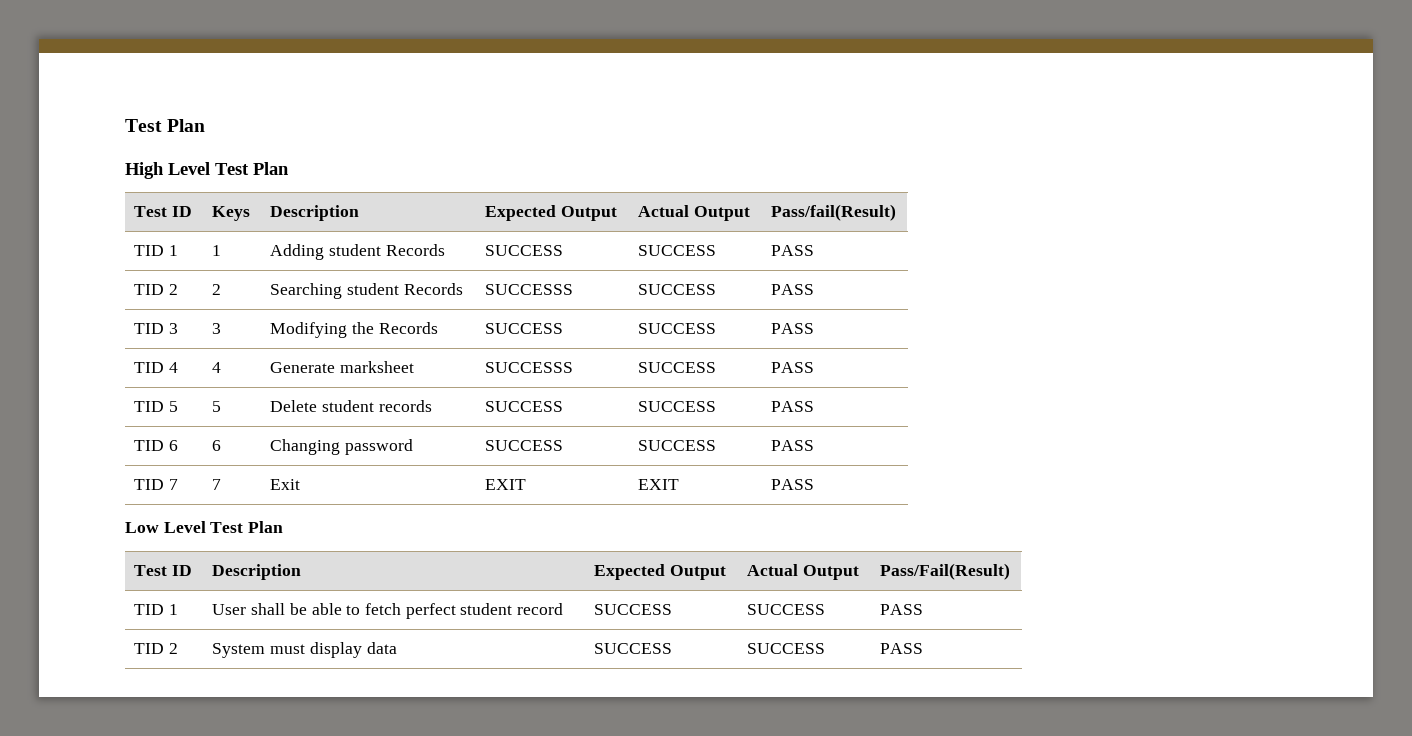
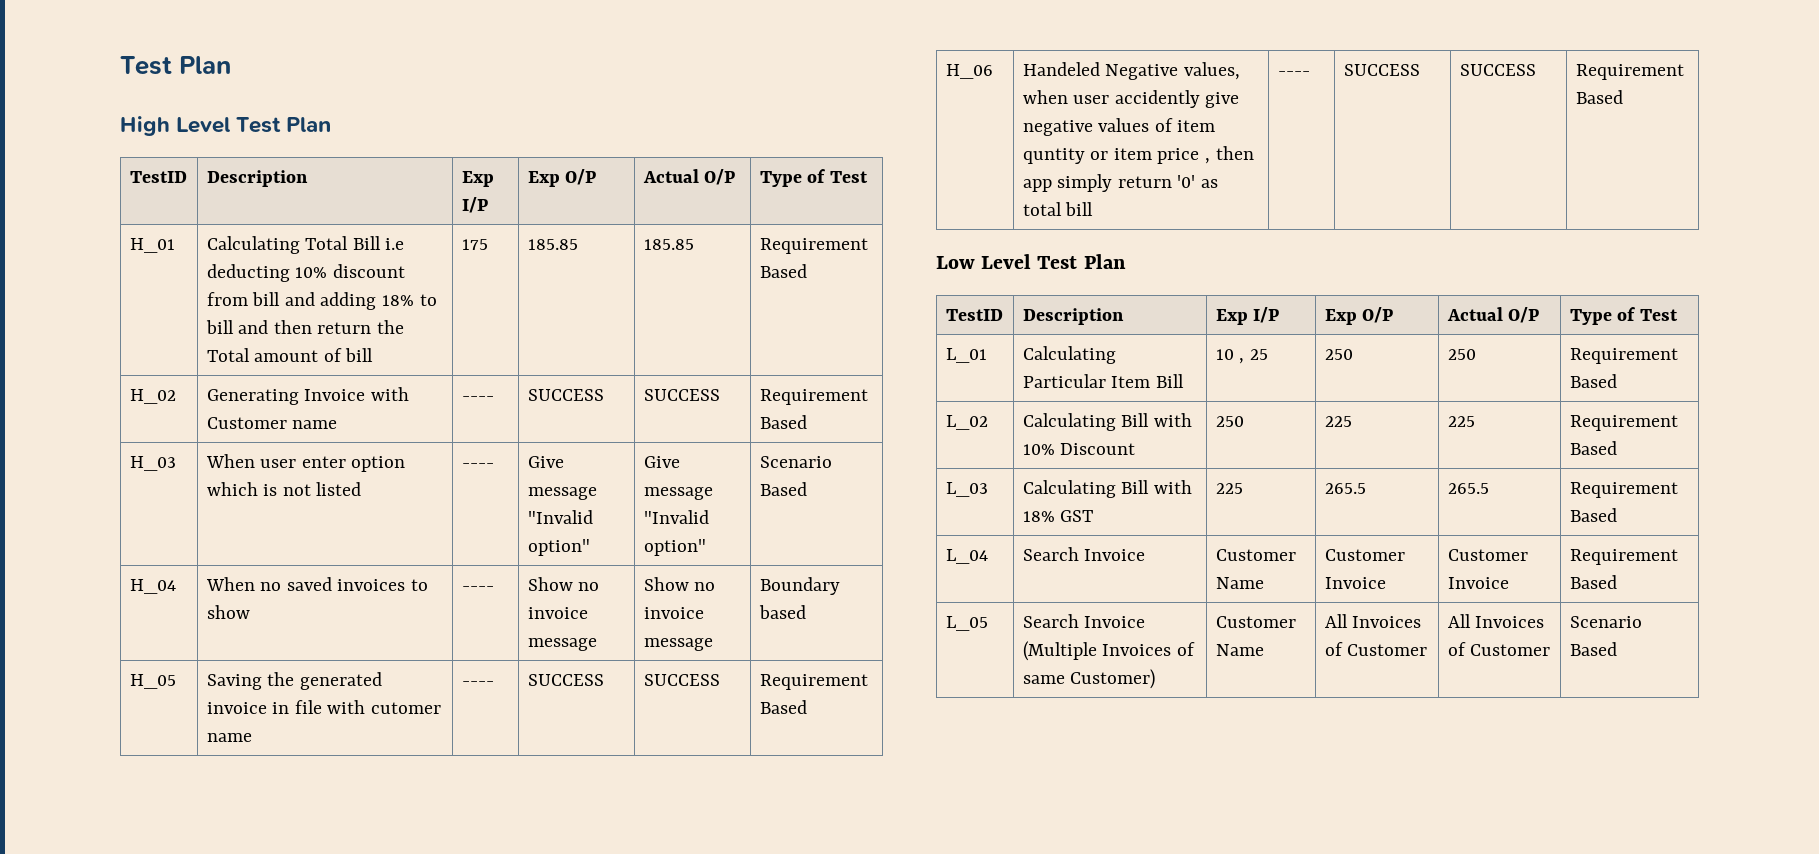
[134,206,193,217] [212,206,251,221] [270,205,360,221] [485,205,618,221] [638,205,751,221] [771,204,897,221] [134,245,179,256] [212,245,222,256] [270,244,445,260] [485,245,564,256] [638,245,717,256] [771,245,815,256] [134,284,179,295] [212,284,222,295] [270,283,463,299] [485,284,574,295] [638,284,717,295] [771,284,815,295] [134,323,179,334] [212,323,222,334] [270,322,438,338] [485,323,564,334] [638,323,717,334] [771,323,815,334] [134,362,179,373] [212,362,222,373] [270,361,415,373] [485,362,574,373] [638,362,717,373] [771,362,815,373] [134,401,179,412] [212,401,222,412] [270,400,432,412] [485,401,564,412] [638,401,717,412] [771,401,815,412] [134,440,179,451] [212,440,222,451] [270,439,414,455] [485,440,564,451] [638,440,717,451] [771,440,815,451] [134,479,179,490] [212,479,222,490] [270,479,301,490] [485,479,527,490] [638,479,680,490] [771,479,815,490] Test ID | Keys | Description | Expected Output | Actual Output | Pass/fail(Result) // TID 1 | 1 | Adding student Records | SUCCESS | SUCCESS | PASS // TID 2 | 2 | Searching student Records | SUCCESSS | SUCCESS | PASS // TID 3 | 3 | Modifying the Records | SUCCESS | SUCCESS | PASS // TID 4 | 4 | Generate marksheet | SUCCESSS | SUCCESS | PASS // TID 5 | 5 | Delete student records | SUCCESS | SUCCESS | PASS // TID 6 | 6 | Changing password | SUCCESS | SUCCESS | PASS // TID 7 | 7 | Exit | EXIT | EXIT | PASS -> [129,171,187,183] [206,170,308,187] [461,171,494,187] [461,197,488,213] [527,169,597,187] [642,169,736,185] [759,169,868,187] [129,238,175,253] [206,236,405,254] [206,264,405,282] [206,292,437,310] [205,320,404,334] [206,348,374,362] [461,239,488,250] [527,239,578,250] [643,239,694,250] [759,238,868,254] [759,264,807,278] [129,389,176,404] [206,387,409,405] [206,417,338,429] [461,396,494,401] [527,389,604,401] [643,389,720,401] [759,389,868,405] [759,415,807,429] [129,456,176,471] [205,454,406,472] [206,482,362,496] [461,463,494,468] [527,456,564,468] [527,487,597,500] [527,510,593,524] [527,539,590,556] [643,456,680,468] [643,487,713,500] [643,510,709,524] [643,539,706,556] [759,456,832,468] [759,482,807,496] [129,579,176,594] [205,577,428,591] [206,605,250,619] [461,586,494,591] [527,577,600,591] [527,607,588,619] [527,638,597,651] [643,577,716,591] [643,607,704,619] [643,638,713,651] [759,577,840,595] [758,605,806,619] [129,674,176,689] [206,672,382,690] [206,700,441,714] [206,733,252,742] [461,681,494,686] [527,674,604,686] [643,674,720,686] [759,674,868,690] [759,700,807,714] [945,64,993,79] [1022,62,1240,80] [1022,90,1240,108] [1022,118,1216,136] [1022,146,1254,164] [1022,174,1218,192] [1022,202,1094,216] [1277,71,1310,76] [1343,64,1420,76] [1459,64,1536,76] [1575,64,1684,80] [1575,90,1623,104] TestID | Description | Exp I/P | Exp O/P | Actual O/P | Type of Test // H_01 | Calculating Total Bill i.e deducting 10% discount from bill and adding 18% to bill and then return the Total amount of bill | 175 | 185.85 | 185.85 | Requirement Based // H_02 | Generating Invoice with Customer name | ---- | SUCCESS | SUCCESS | Requirement Based // H_03 | When user enter option which is not listed | ---- | Give message "Invalid option" | Give message "Invalid option" | Scenario Based // H_04 | When no saved invoices to show | ---- | Show no invoice message | Show no invoice message | Boundary based // H_05 | Saving the generated invoice in file with cutomer name | ---- | SUCCESS | SUCCESS | Requirement Based // H_06 | Handeled Negative values, when user accidently give negative values of item quntity or item price , then app simply return '0' as total bill | ---- | SUCCESS | SUCCESS | Requirement Based
[134,565,193,576] [212,564,302,580] [594,564,727,580] [747,564,860,580] [880,563,1011,580] [134,604,179,615] [212,603,564,619] [594,604,673,615] [747,604,826,615] [880,604,924,615] [134,643,179,654] [212,642,397,658] [594,643,673,654] [747,643,826,654] [880,643,924,654] Test ID | Description | Expected Output | Actual Output | Pass/Fail(Result) // TID 1 | User shall be able to fetch perfect student record | SUCCESS | SUCCESS | PASS // TID 2 | System must display data | SUCCESS | SUCCESS | PASS -> [945,309,1003,321] [1022,308,1124,325] [1215,307,1280,325] [1324,307,1394,325] [1446,307,1540,323] [1569,307,1678,325] [945,348,987,363] [1022,346,1116,364] [1022,374,1184,388] [1215,349,1268,364] [1324,349,1353,360] [1447,349,1476,360] [1569,348,1678,364] [1569,374,1617,388] [945,415,988,430] [1022,413,1192,431] [1022,443,1136,455] [1215,416,1244,427] [1324,416,1352,427] [1447,416,1475,427] [1569,415,1678,431] [1569,441,1617,455] [945,482,988,497] [1022,480,1192,498] [1022,510,1094,522] [1215,483,1243,494] [1324,483,1366,494] [1447,483,1489,494] [1569,482,1678,498] [1569,508,1617,522] [945,549,988,564] [1022,547,1146,561] [1215,549,1296,561] [1215,577,1264,589] [1324,549,1405,561] [1324,577,1386,589] [1447,549,1528,561] [1447,577,1509,589] [1569,549,1678,565] [1569,575,1617,589] [945,616,988,631] [1022,614,1146,628] [1022,641,1195,661] [1022,669,1156,689] [1215,616,1296,628] [1215,644,1264,656] [1324,614,1422,628] [1324,642,1428,656] [1447,614,1545,628] [1447,642,1551,656] [1569,616,1642,628] [1569,642,1617,656] TestID | Description | Exp I/P | Exp O/P | Actual O/P | Type of Test // L_01 | Calculating Particular Item Bill | 10 , 25 | 250 | 250 | Requirement Based // L_02 | Calculating Bill with 10% Discount | 250 | 225 | 225 | Requirement Based // L_03 | Calculating Bill with 18% GST | 225 | 265.5 | 265.5 | Requirement Based // L_04 | Search Invoice | Customer Name | Customer Invoice | Customer Invoice | Requirement Based // L_05 | Search Invoice (Multiple Invoices of same Customer) | Customer Name | All Invoices of Customer | All Invoices of Customer | Scenario Based

